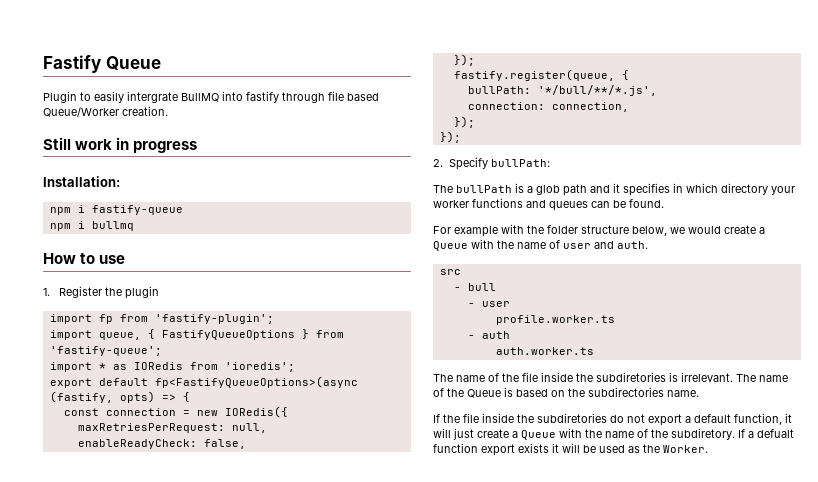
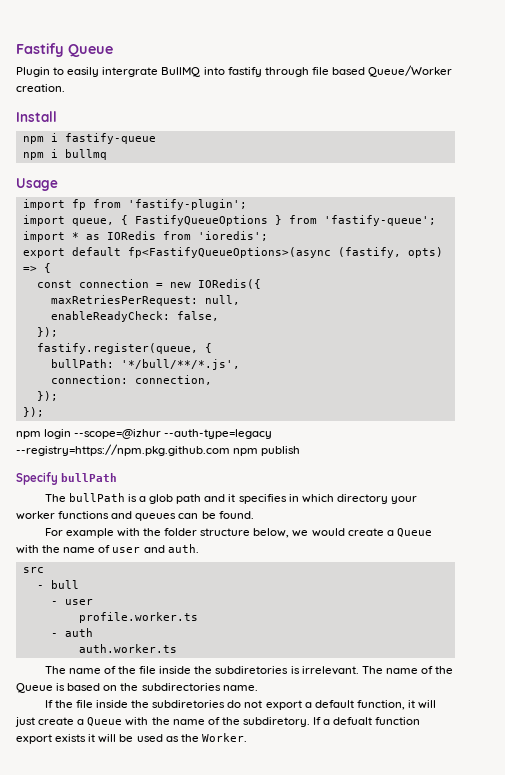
[43,137,198,153] [43,176,120,187] Still work in progress // Installation: -> [16,111,57,122] Install
[43,253,126,264] [43,286,159,299] How to use // 1. Register the plugin -> [16,178,58,191] Usage
[433,157,550,170] 2. Specify bullPath: -> [16,429,273,439] [16,444,301,456] [16,472,118,485] npm login --scope=@izhur --auth-type=legacy --registry=https://npm.pkg.github.com npm publish // Specify bullPath

